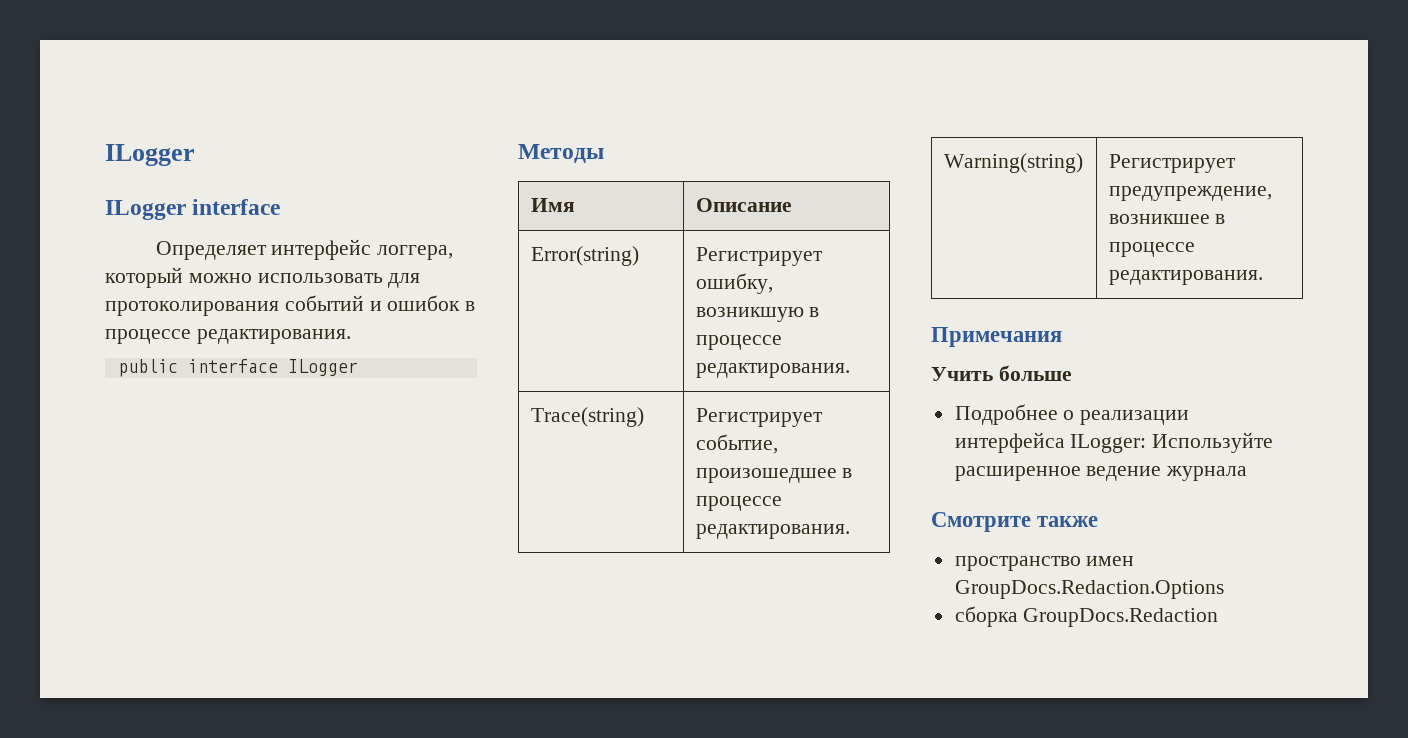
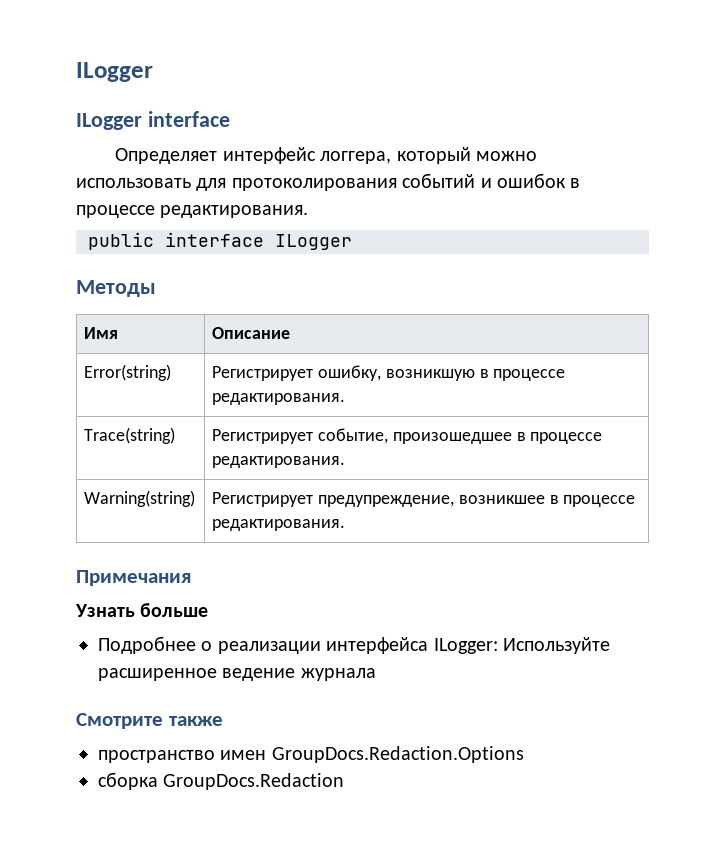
[931,367,993,381] Учить -> [75,604,135,617] Узнать

